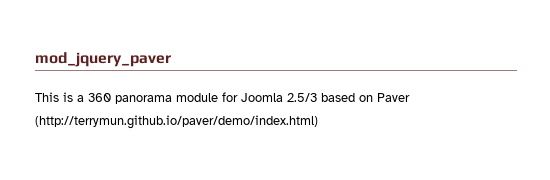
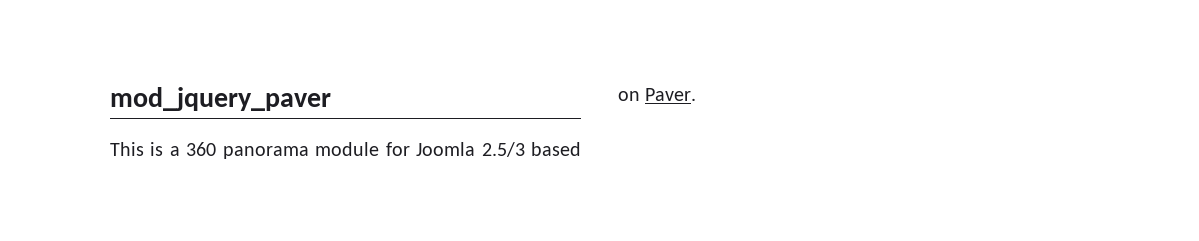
[377,93,410,102] [35,115,318,129] Paver (http://terrymun.github.io/paver/demo/index.html) -> [645,88,697,101] Paver.

